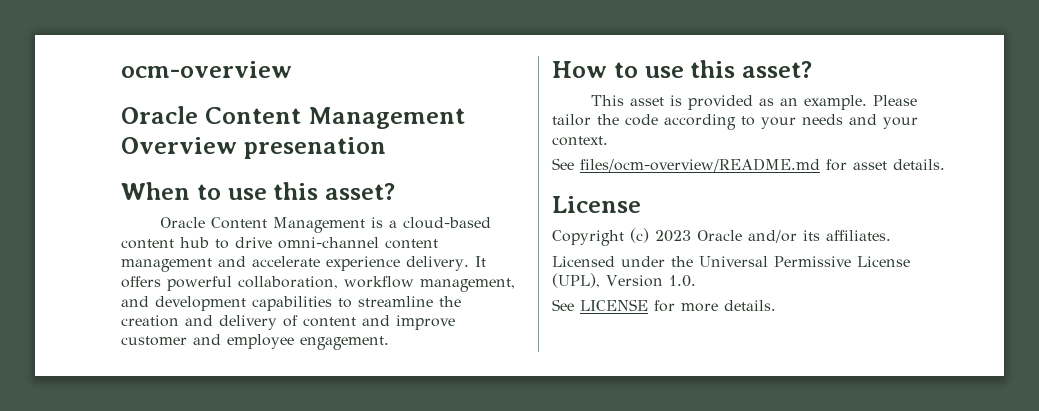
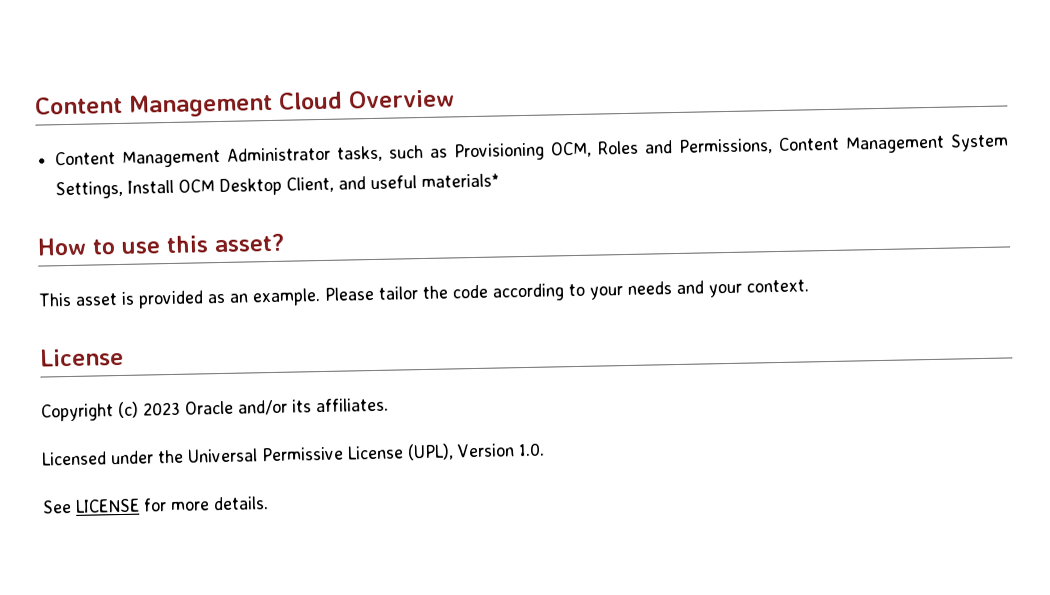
[121,61,292,78] [121,106,465,129] ocm-overview // Oracle Content Management -> [34,91,343,118] Content Management Cloud
[243,137,386,159] [121,182,395,200] [159,217,491,233] [121,237,438,249] [121,256,486,272] [121,276,515,292] [121,296,461,311] [121,315,455,330] [121,334,389,350] presenation // When to use this asset? // Oracle Content Management is a cloud-based content hub to drive omni-channel content management and accelerate experience delivery. It offers powerful collaboration, workflow management, and development capabilities to streamline the creation and delivery of content and improve customer and employee engagement. -> [55,133,1010,168] [55,173,501,200] // Content Management Administrator tasks, such as Provisioning OCM, Roles and Permissions, Content Management System Settings, Install OCM Desktop Client, and useful materials*
[552,158,945,172] // See files/ocm-overview/README.md for asset details. -> (809, 286) none

